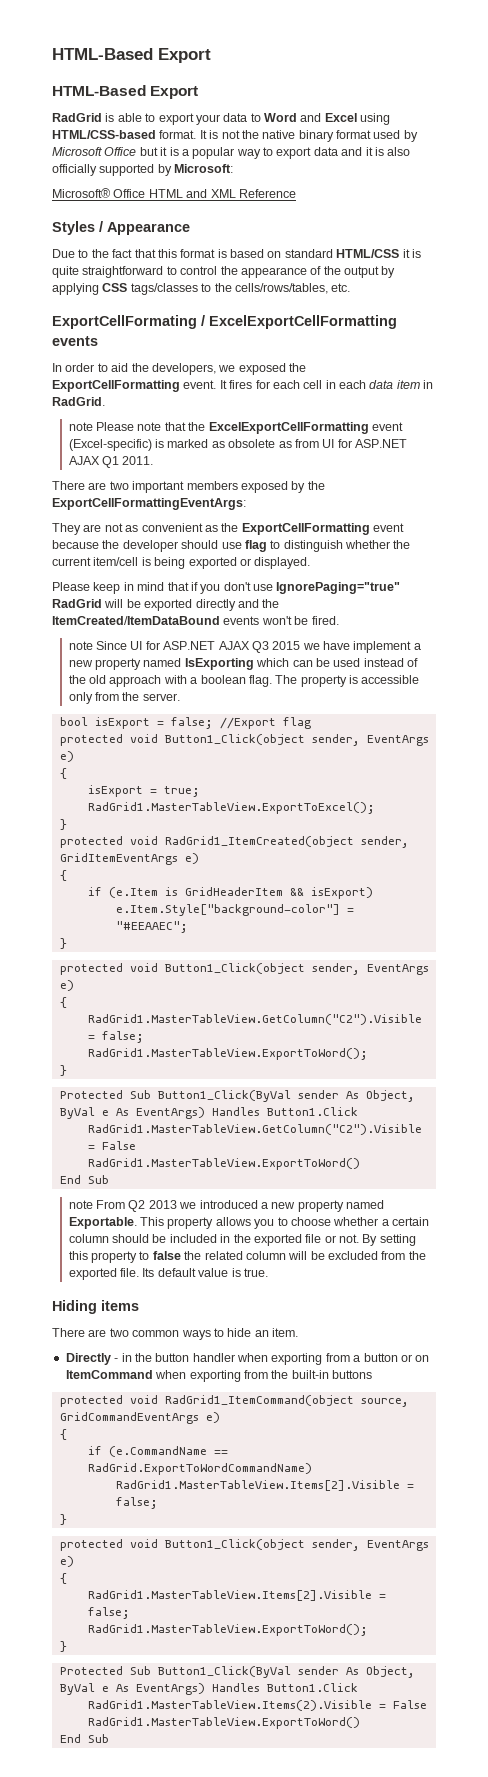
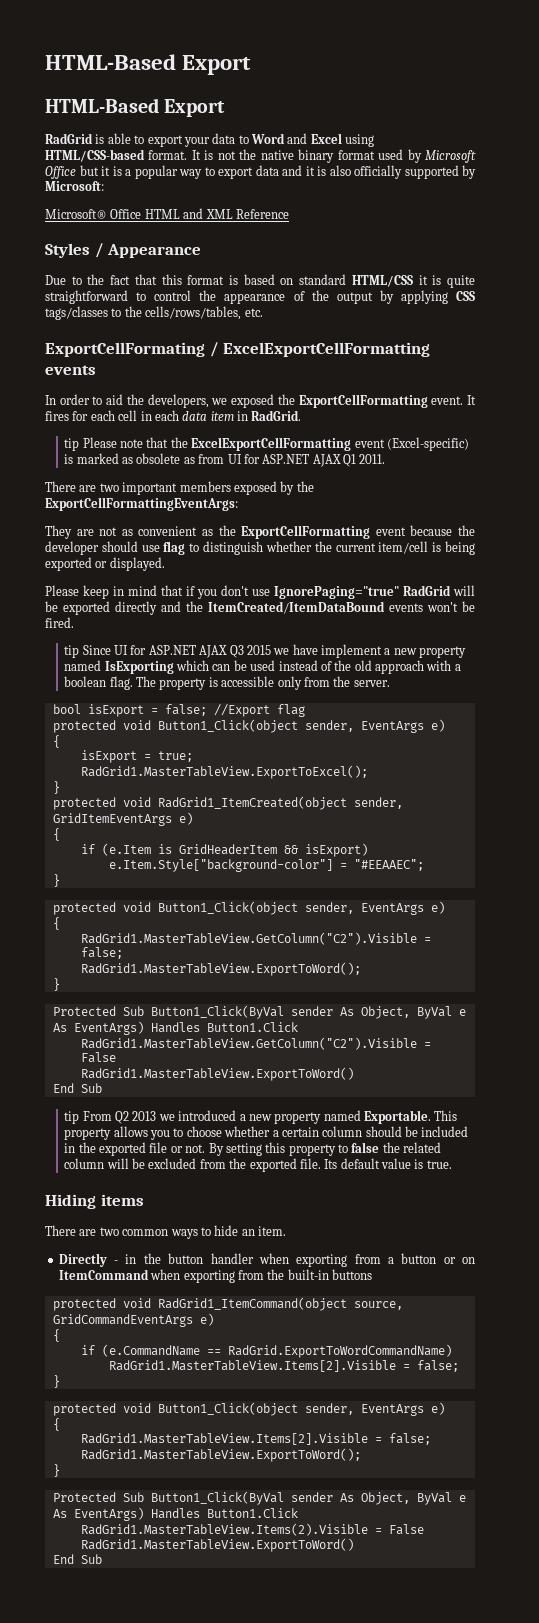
[68,422,93,431] note -> [64,438,80,451] tip
[68,641,93,650] note -> [64,645,80,658] tip
[68,1200,93,1209] note -> [64,1111,80,1124] tip

